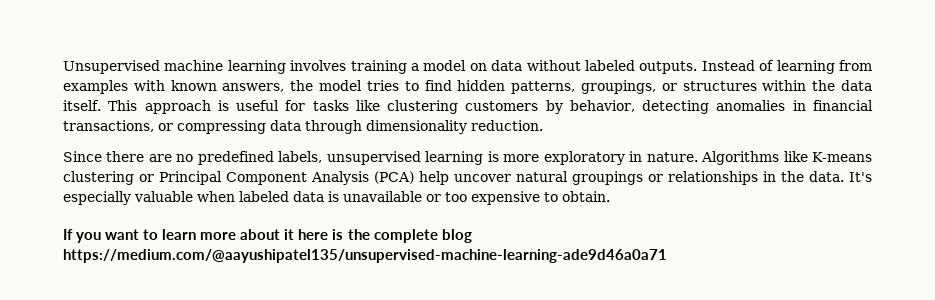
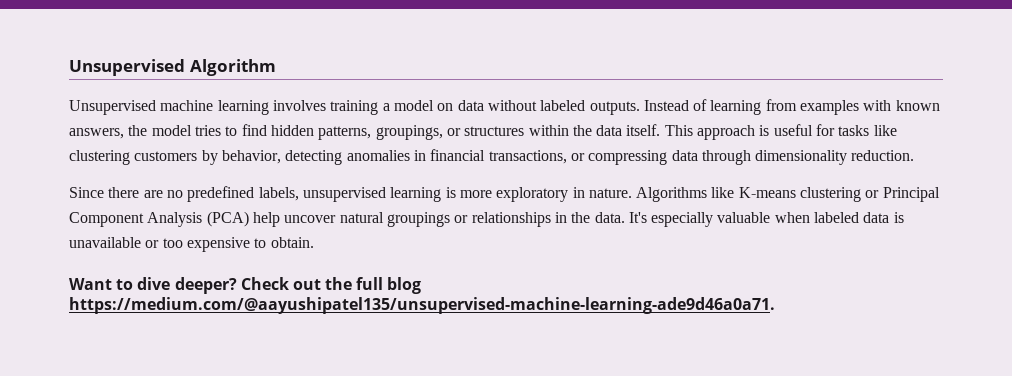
[63,60,160,74] Unsupervised -> [69,59,276,76] [69,100,156,115] Unsupervised Algorithm // Unsupervised
[63,229,472,243] [63,249,667,263] If you want to learn more about it here is the complete blog https://medium.com/@aayushipatel135/unsupervised-machine-learning-ade9d46a0a71 -> [69,277,422,294] [69,297,775,314] Want to dive deeper? Check out the full blog https://medium.com/@aayushipatel135/unsupervised-machine-learning-ade9d46a0a71.

